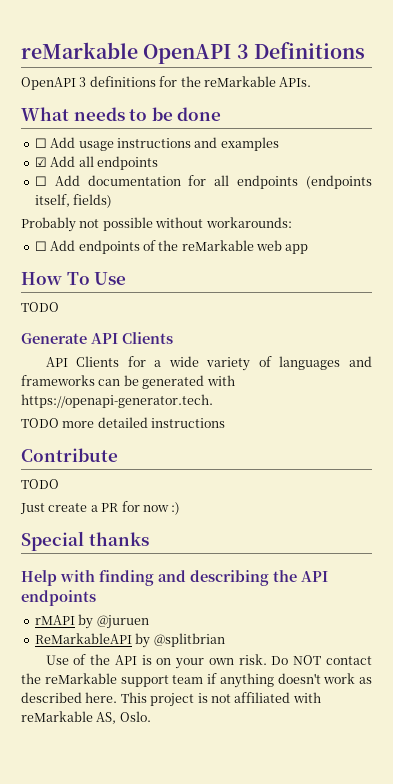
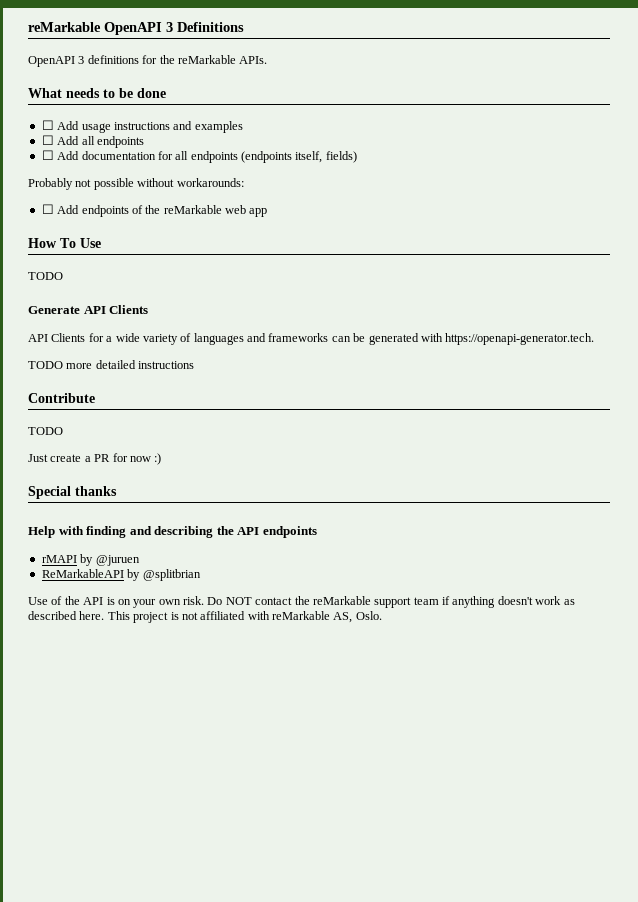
[34,157,47,167] ☑ -> [41,135,54,145] ☐

